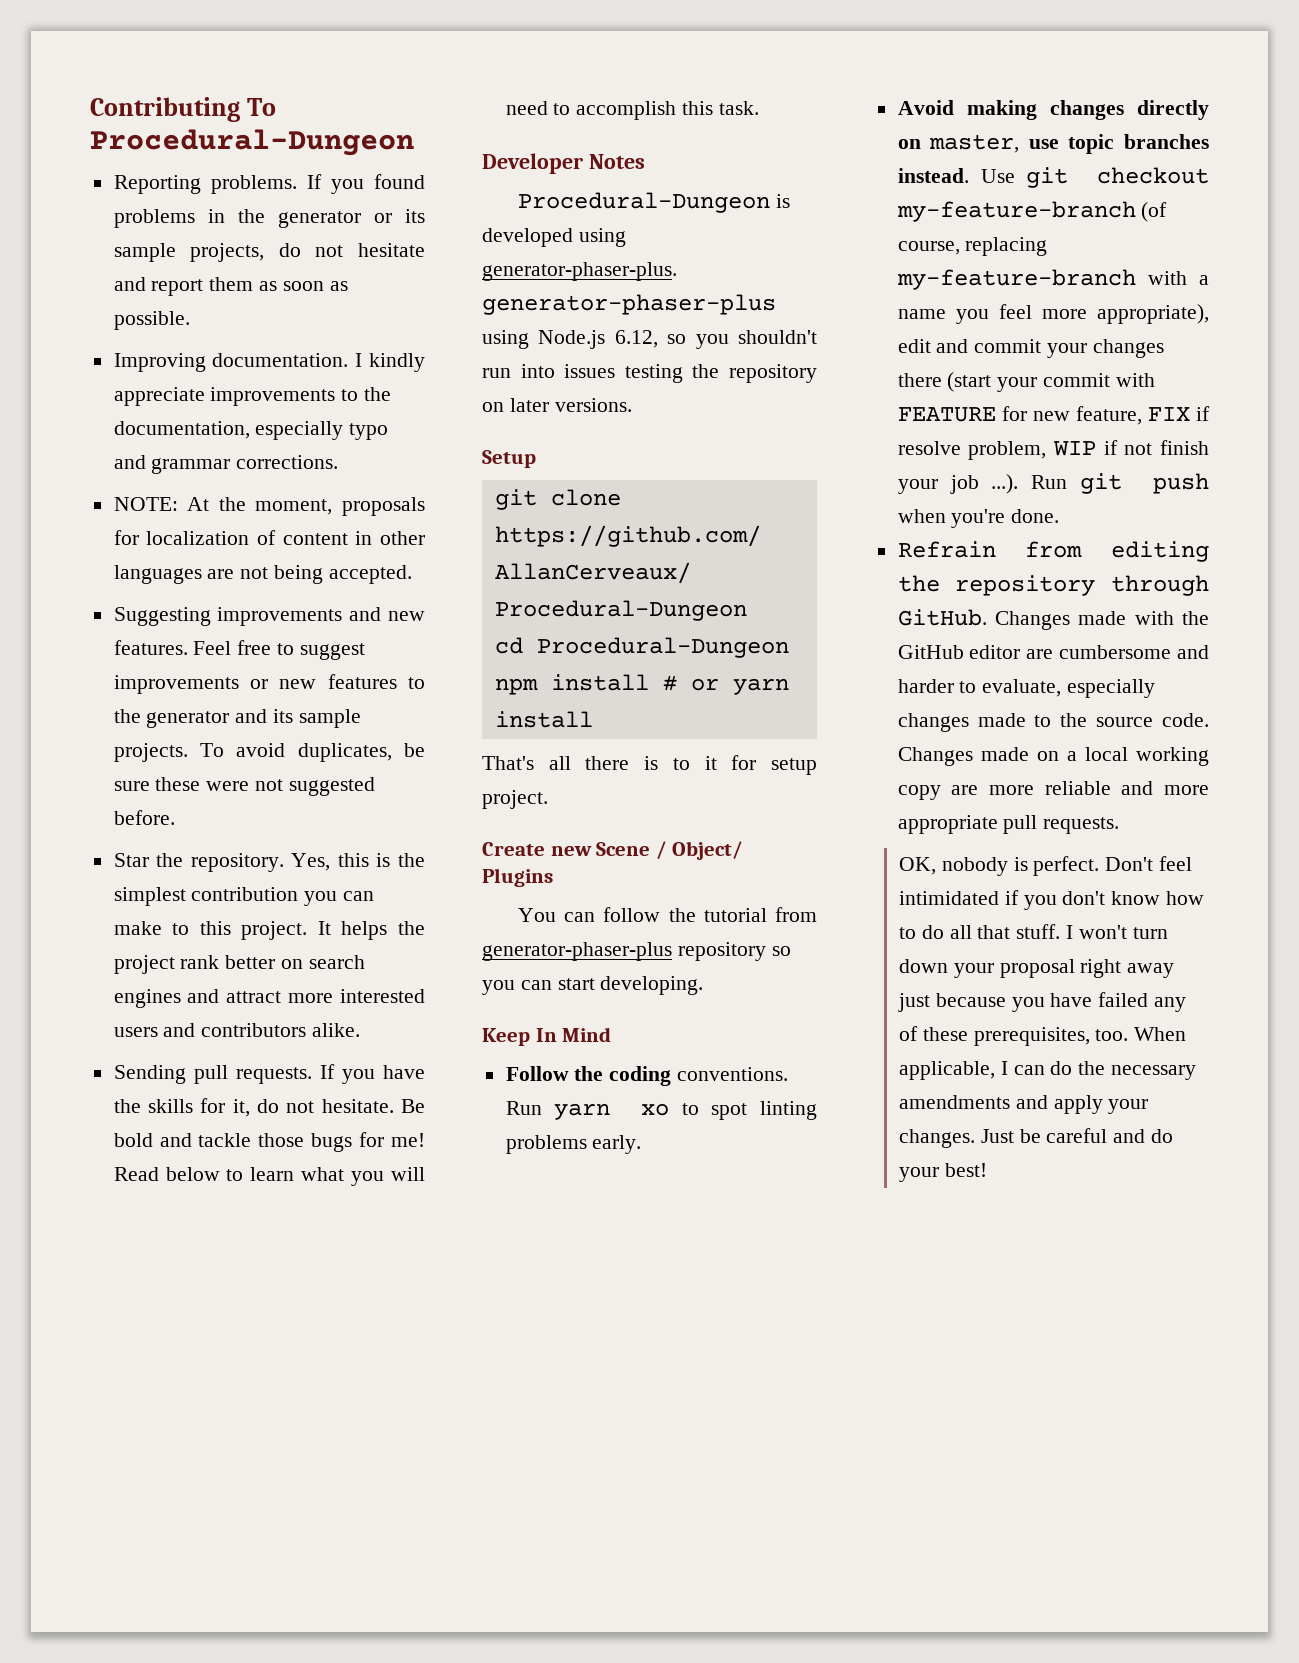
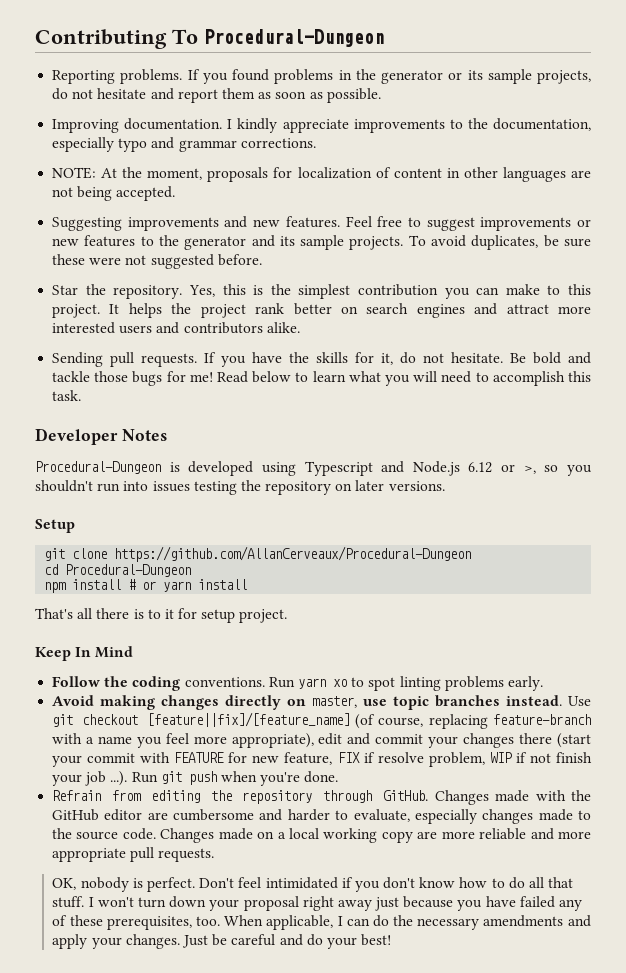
[482,262,677,281] [482,294,776,315] [482,330,658,349] generator-phaser-plus. generator-phaser-plus using Node.js 6.12, -> [304,461,536,476] Typescript and Node.js 6.12 or >,
[482,841,744,860] [482,868,553,887] [518,907,817,922] [482,942,791,961] [482,976,704,995] // Create new Scene / Object/ Plugins // You can follow the tutorial from generator-phaser-plus repository so you can start developing. -> (288, 616) none
[896,201,1136,222] my-feature-branch -> [146,712,350,727] [feature||fix]/[feature_name]
[896,269,1136,290] my-feature-branch -> [493,714,592,725] feature-branch

